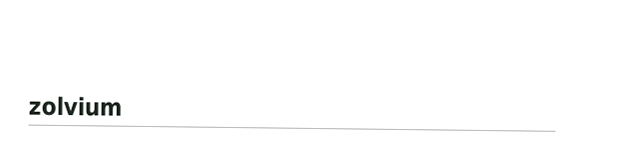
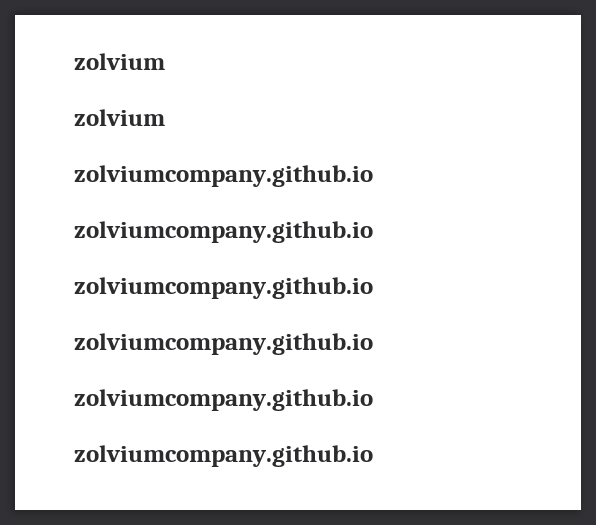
[28,95,123,117] zolvium -> [74,53,165,70] [74,109,165,126] [74,165,373,187] [74,221,373,243] [74,277,373,299] [74,333,373,355] [74,389,373,411] [74,445,373,467] zolvium // zolvium // zolviumcompany.github.io // zolviumcompany.github.io // zolviumcompany.github.io // zolviumcompany.github.io // zolviumcompany.github.io // zolviumcompany.github.io

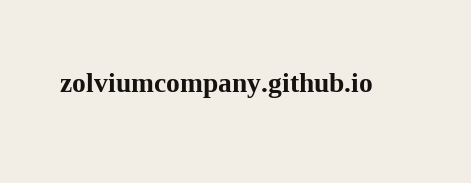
[74,53,165,70] [74,109,165,126] [74,165,373,187] [74,221,373,243] [74,277,373,299] [74,333,373,355] [74,389,373,411] [74,445,373,467] zolvium // zolvium // zolviumcompany.github.io // zolviumcompany.github.io // zolviumcompany.github.io // zolviumcompany.github.io // zolviumcompany.github.io // zolviumcompany.github.io -> [60,73,373,98] zolviumcompany.github.io

